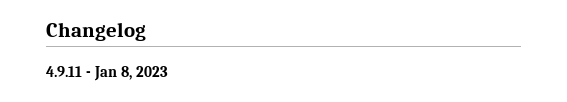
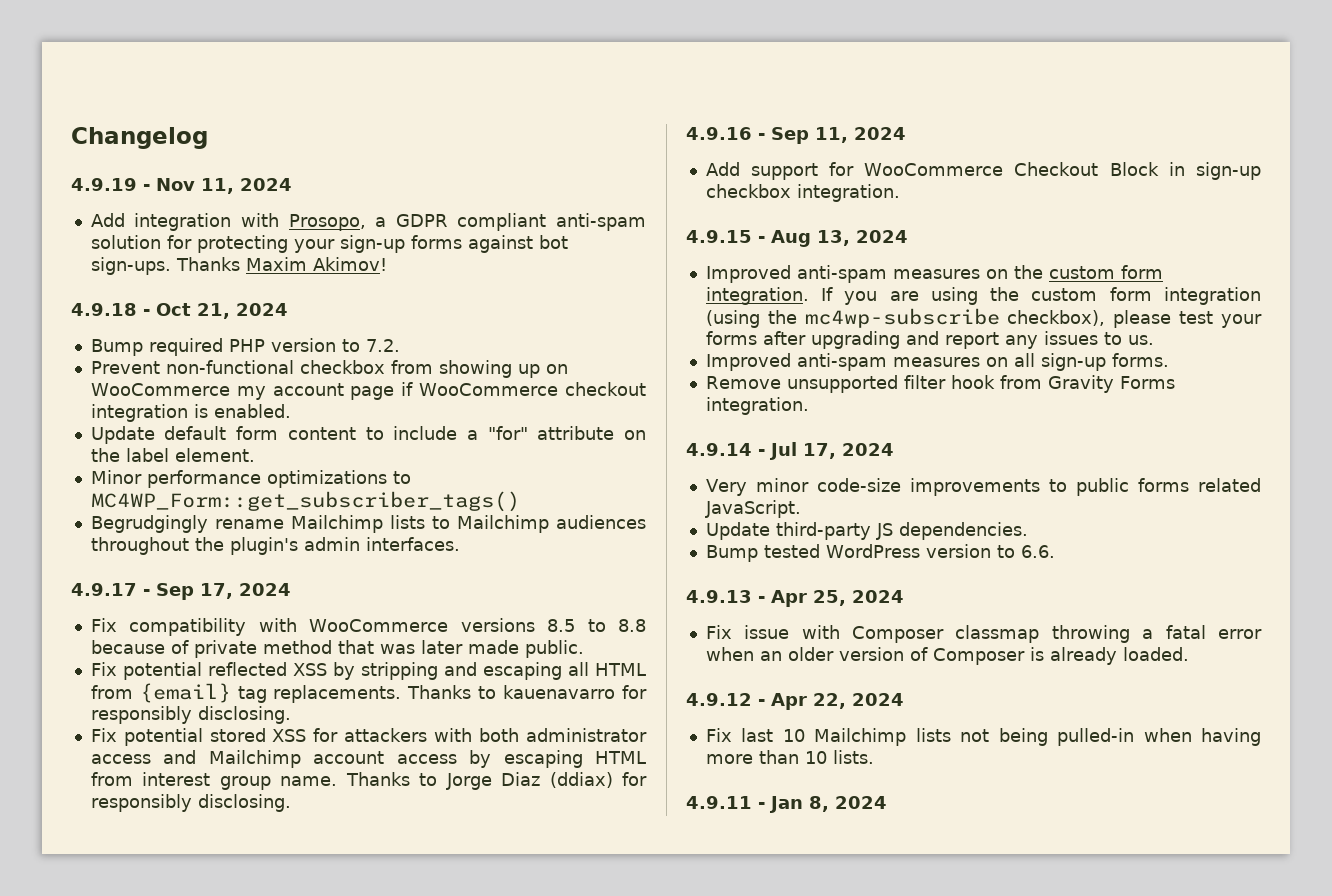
(146, 31) none -> [71,178,292,194] [90,213,647,231] [90,235,568,253] [90,257,387,275] [71,303,288,319] [90,338,400,356] [90,360,568,378] [90,382,646,400] [90,404,291,422] [90,426,646,444] [90,448,255,462] [90,470,411,488] [90,491,520,512] [90,515,647,533] [90,537,460,555] [71,583,291,600] [90,618,646,636] [90,640,584,658] [90,662,646,680] [90,683,648,703] [90,706,291,724] [90,728,647,746] [90,750,646,768] [90,772,648,790] [90,794,291,812] [686,127,906,144] [705,162,1261,180] [705,184,900,202] [686,230,908,247] [705,265,1163,283] [705,287,1261,305] [705,308,1262,328] [705,331,1154,349] [705,353,1169,371] [705,375,1175,393] [705,397,809,415] [686,442,894,460] [705,478,1261,496] [704,500,801,518] [705,522,1028,540] [705,544,1055,562] [686,590,904,607] [705,625,1262,643] [705,647,1189,665] [686,693,904,710] [705,728,1261,746] [705,750,874,764] // 4.9.19 - Nov 11, 2024 // Add integration with Prosopo, a GDPR compliant anti-spam solution for protecting your sign-up forms against bot sign-ups. Thanks Maxim Akimov! // 4.9.18 - Oct 21, 2024 // Bump required PHP version to 7.2. // Prevent non-functional checkbox from showing up on WooCommerce my account page if WooCommerce checkout integration is enabled. // Update default form content to include a "for" attribute on the label element. // Minor performance optimizations to MC4WP_Form::get_subscriber_tags() // Begrudgingly rename Mailchimp lists to Mailchimp audiences throughout the plugin's admin interfaces. // 4.9.17 - Sep 17, 2024 // Fix compatibility with WooCommerce versions 8.5 to 8.8 because of private method that was later made public. // Fix potential reflected XSS by stripping and escaping all HTML from {email} tag replacements. Thanks to kauenavarro for responsibly disclosing. // Fix potential stored XSS for attackers with both administrator access and Mailchimp account access by escaping HTML from interest group name. Thanks to Jorge Diaz (ddiax) for responsibly disclosing. // 4.9.16 - Sep 11, 2024 // Add support for WooCommerce Checkout Block in sign-up checkbox integration. // 4.9.15 - Aug 13, 2024 // Improved anti-spam measures on the custom form integration. If you are using the custom form integration (using the mc4wp-subscribe checkbox), please test your forms after upgrading and report any issues to us. // Improved anti-spam measures on all sign-up forms. // Remove unsupported filter hook from Gravity Forms integration. // 4.9.14 - Jul 17, 2024 // Very minor code-size improvements to public forms related JavaScript. // Update third-party JS dependencies. // Bump tested WordPress version to 6.6. // 4.9.13 - Apr 25, 2024 // Fix issue with Composer classmap throwing a fatal error when an older version of Composer is already loaded. // 4.9.12 - Apr 22, 2024 // Fix last 10 Mailchimp lists not being pulled-in when having more than 10 lists.
[135,66,168,77] 2023 -> [835,796,887,809] 2024

